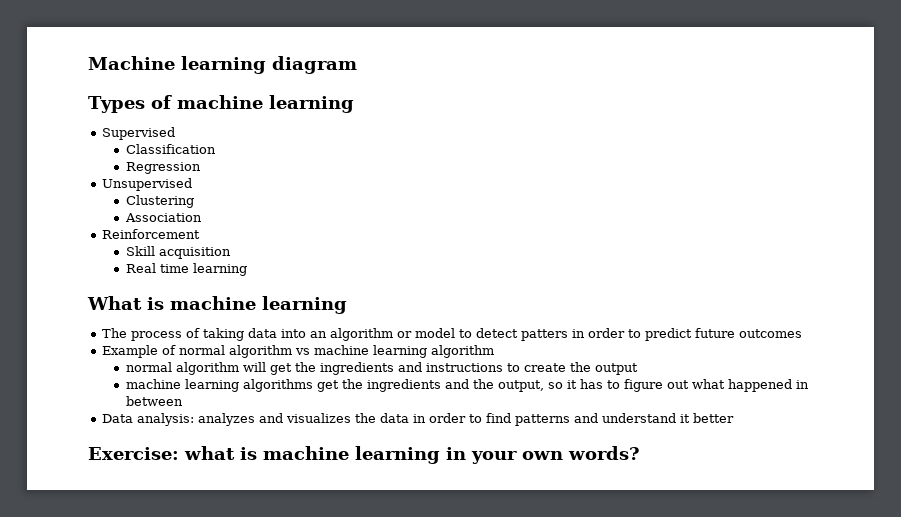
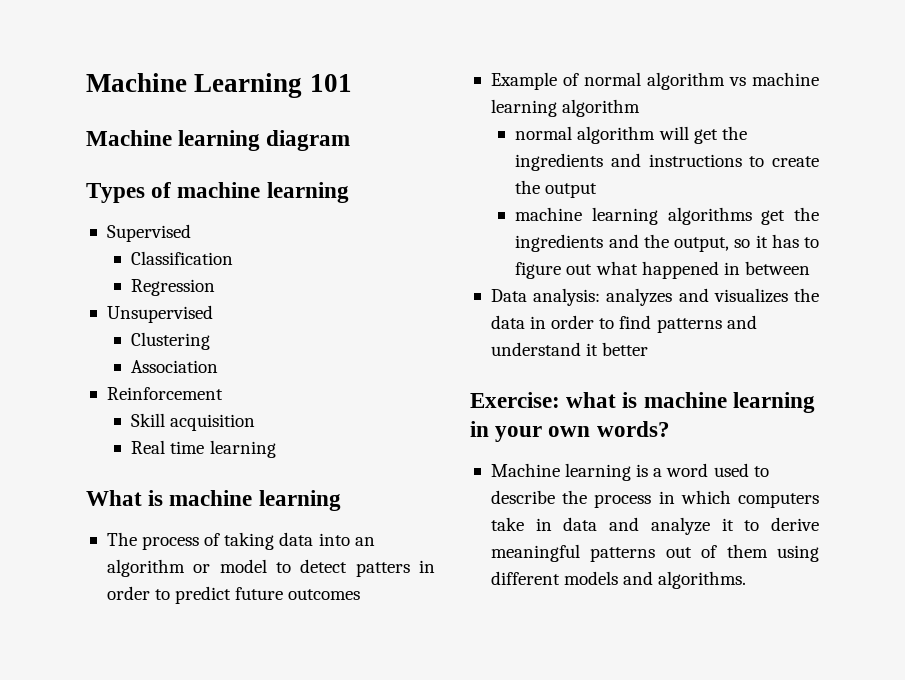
[88,56,175,70] Machine -> [86,73,352,98] [86,130,172,146] Machine Learning 101 // Machine
(640, 453) none -> [490,463,769,481] [490,490,819,508] [490,517,819,535] [490,544,819,562] [490,571,747,589] // Machine learning is a word used to describe the process in which computers take in data and analyze it to derive meaningful patterns out of them using different models and algorithms.

